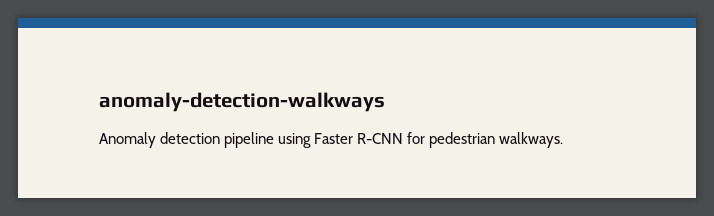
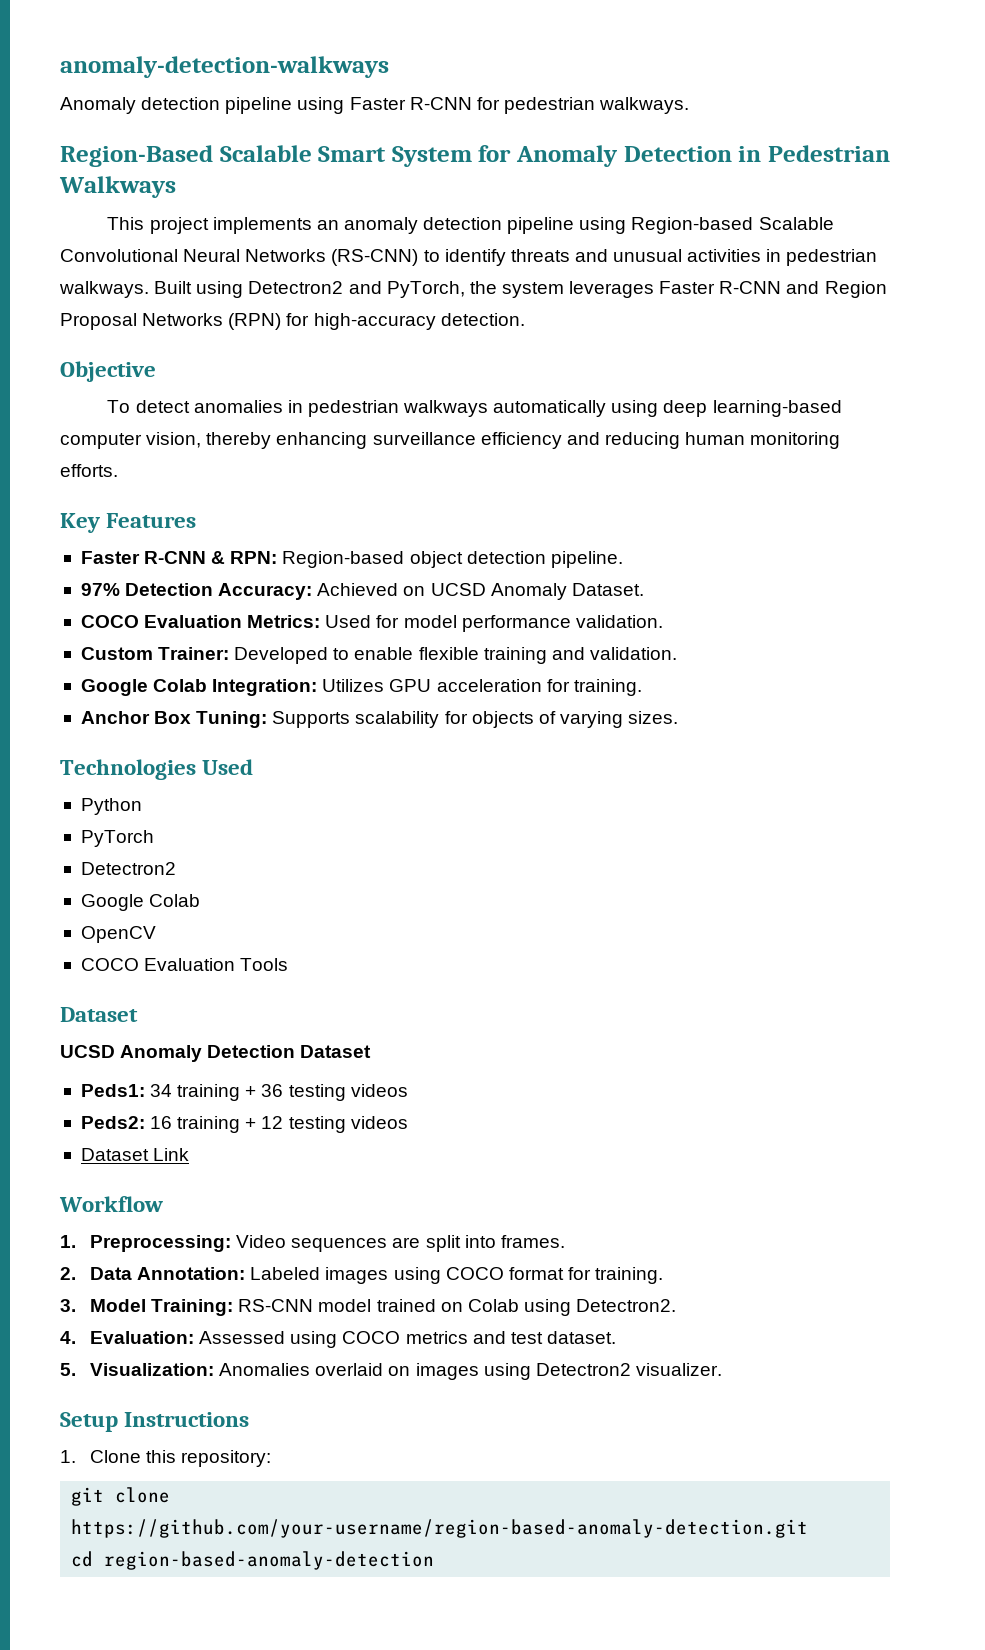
(564, 140) none -> [60,145,890,167] [59,176,176,198] [107,217,834,234] [60,249,878,266] [59,281,887,298] [60,313,525,330] [60,361,156,382] [107,400,842,417] [60,432,841,449] [60,464,118,477] [60,513,197,533] [80,551,623,568] [80,583,644,600] [80,615,663,632] [80,647,677,664] [80,679,642,696] [80,711,679,728] [60,759,254,780] [80,798,142,815] [80,830,154,847] [80,862,176,875] [80,894,201,911] [80,926,156,943] [80,958,289,971] [60,1007,138,1022] [60,1045,372,1062] [80,1084,408,1101] [80,1116,408,1133] [80,1148,190,1161] [59,1196,163,1212] [60,1235,565,1252] [60,1267,664,1284] [60,1299,677,1316] [60,1331,616,1348] [60,1363,722,1380] [60,1412,250,1432] [60,1450,272,1467] [71,1487,171,1506] [71,1519,809,1538] [71,1551,435,1570] // Region-Based Scalable Smart System for Anomaly Detection in Pedestrian Walkways // This project implements an anomaly detection pipeline using Region-based Scalable Convolutional Neural Networks (RS-CNN) to identify threats and unusual activities in pedestrian walkways. Built using Detectron2 and PyTorch, the system leverages Faster R-CNN and Region Proposal Networks (RPN) for high-accuracy detection. // Objective // To detect anomalies in pedestrian walkways automatically using deep learning-based computer vision, thereby enhancing surveillance efficiency and reducing human monitoring efforts. // Key Features // Faster R-CNN & RPN: Region-based object detection pipeline. // 97% Detection Accuracy: Achieved on UCSD Anomaly Dataset. // COCO Evaluation Metrics: Used for model performance validation. // Custom Trainer: Developed to enable flexible training and validation. // Google Colab Integration: Utilizes GPU acceleration for training. // Anchor Box Tuning: Supports scalability for objects of varying sizes. // Technologies Used // Python // PyTorch // Detectron2 // Google Colab // OpenCV // COCO Evaluation Tools // Dataset // UCSD Anomaly Detection Dataset // Peds1: 34 training + 36 testing videos // Peds2: 16 training + 12 testing videos // Dataset Link // Workflow // 1. Preprocessing: Video sequences are split into frames. // 2. Data Annotation: Labeled images using COCO format for training. // 3. Model Training: RS-CNN model trained on Colab using Detectron2. // 4. Evaluation: Assessed using COCO metrics and test dataset. // 5. Visualization: Anomalies overlaid on images using Detectron2 visualizer. // Setup Instructions // 1. Clone this repository: // git clone https://github.com/your-username/region-based-anomaly-detection.git // cd region-based-anomaly-detection

